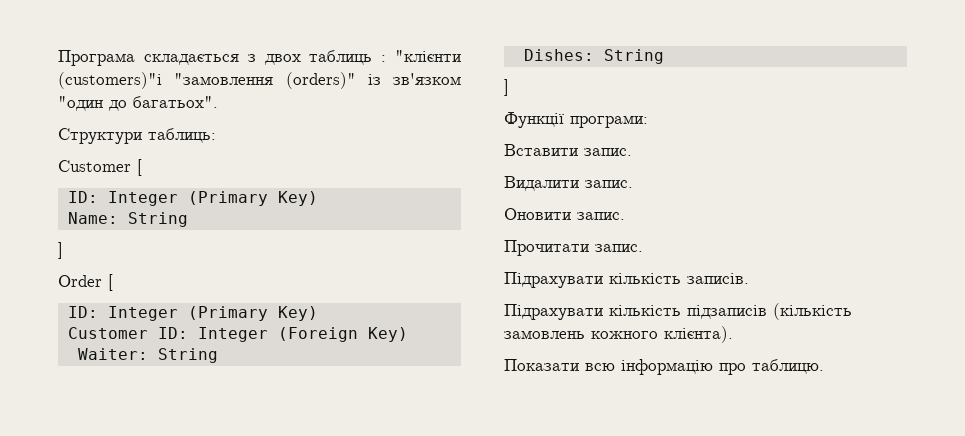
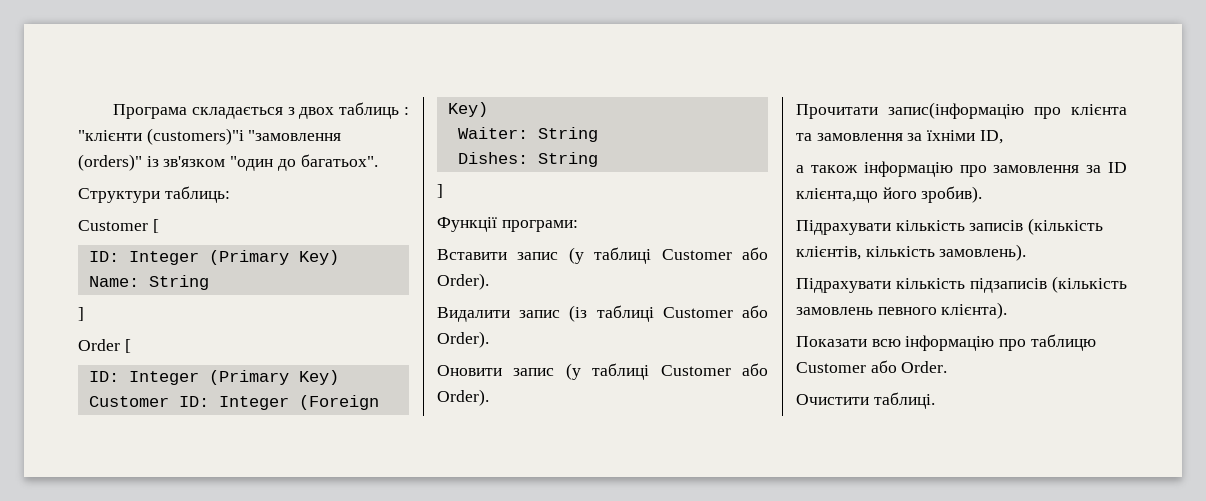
[584,148,632,156] [504,176,633,191] [504,208,625,220] [504,240,643,256] [504,272,749,288] запис. // Видалити запис. // Оновити запис. // Прочитати запис. // Підрахувати кількість записів. -> [517,247,768,264] [437,273,489,290] [437,305,768,322] [437,331,489,348] [437,363,768,380] [437,389,489,406] [796,102,1127,119] [796,130,1003,144] [796,161,1127,177] [796,186,983,203] [796,218,1104,235] [796,244,1027,261] запис (у таблиці Customer або Order). // Видалити запис (із таблиці Customer або Order). // Оновити запис (у таблиці Customer або Order). // Прочитати запис(інформацію про клієнта та замовлення за їхніми ID, // а також інформацію про замовлення за ID клієнта,що його зробив). // Підрахувати кількість записів (кількість клієнтів, кількість замовлень).
[591,331,658,339] кожного -> [877,307,937,315] певного
[752,359,824,374] таблицю. -> [1030,334,1096,351] [796,360,948,373] [796,392,935,409] таблицю Customer або Order. // Очистити таблиці.

